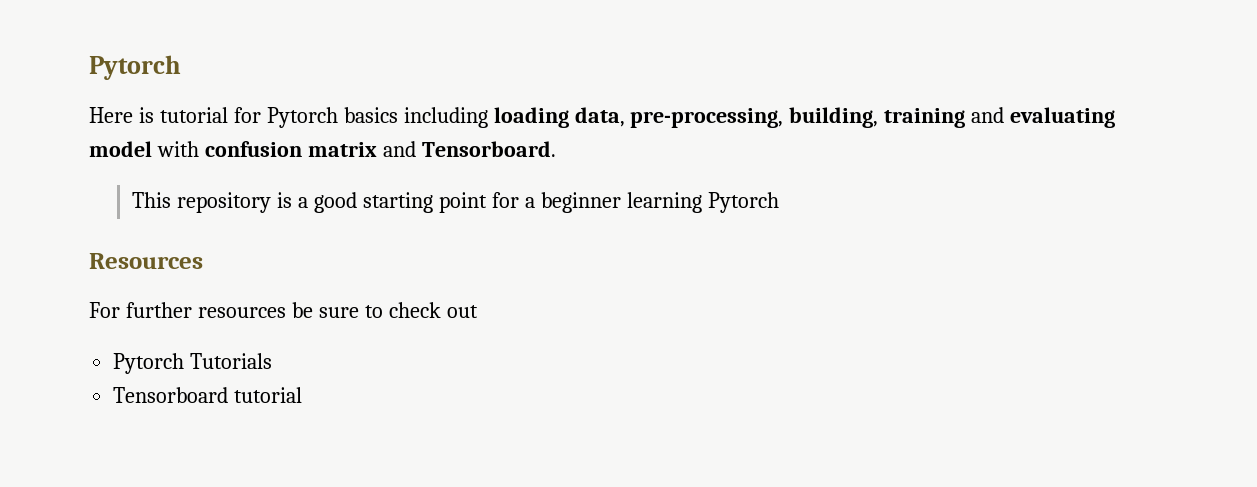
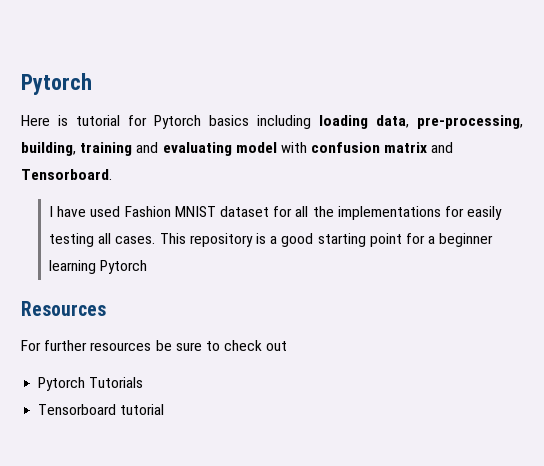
(556, 149) none -> [49,206,503,220] [49,233,156,247] I have used Fashion MNIST dataset for all the implementations for easily testing all cases.

